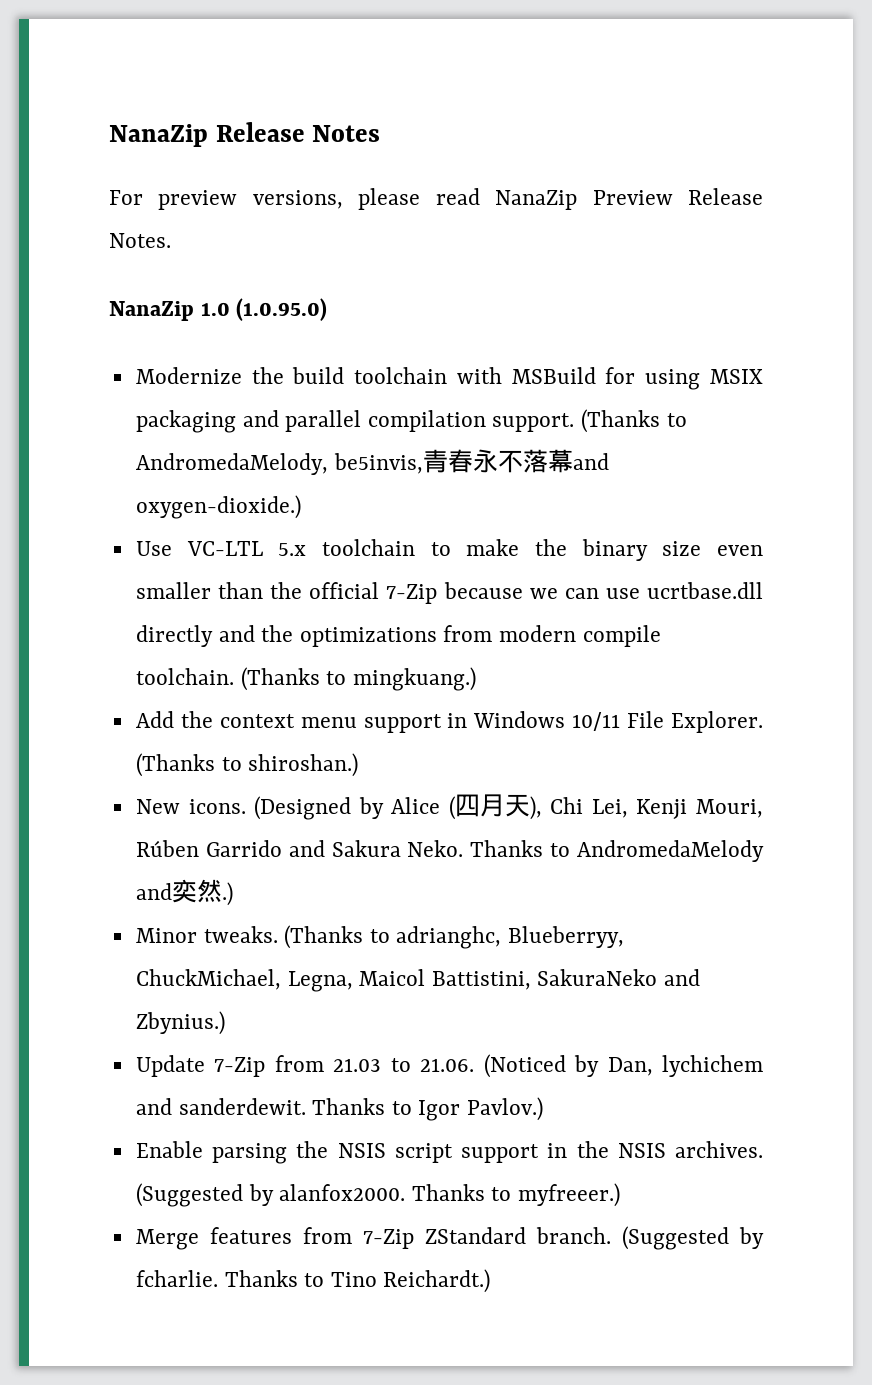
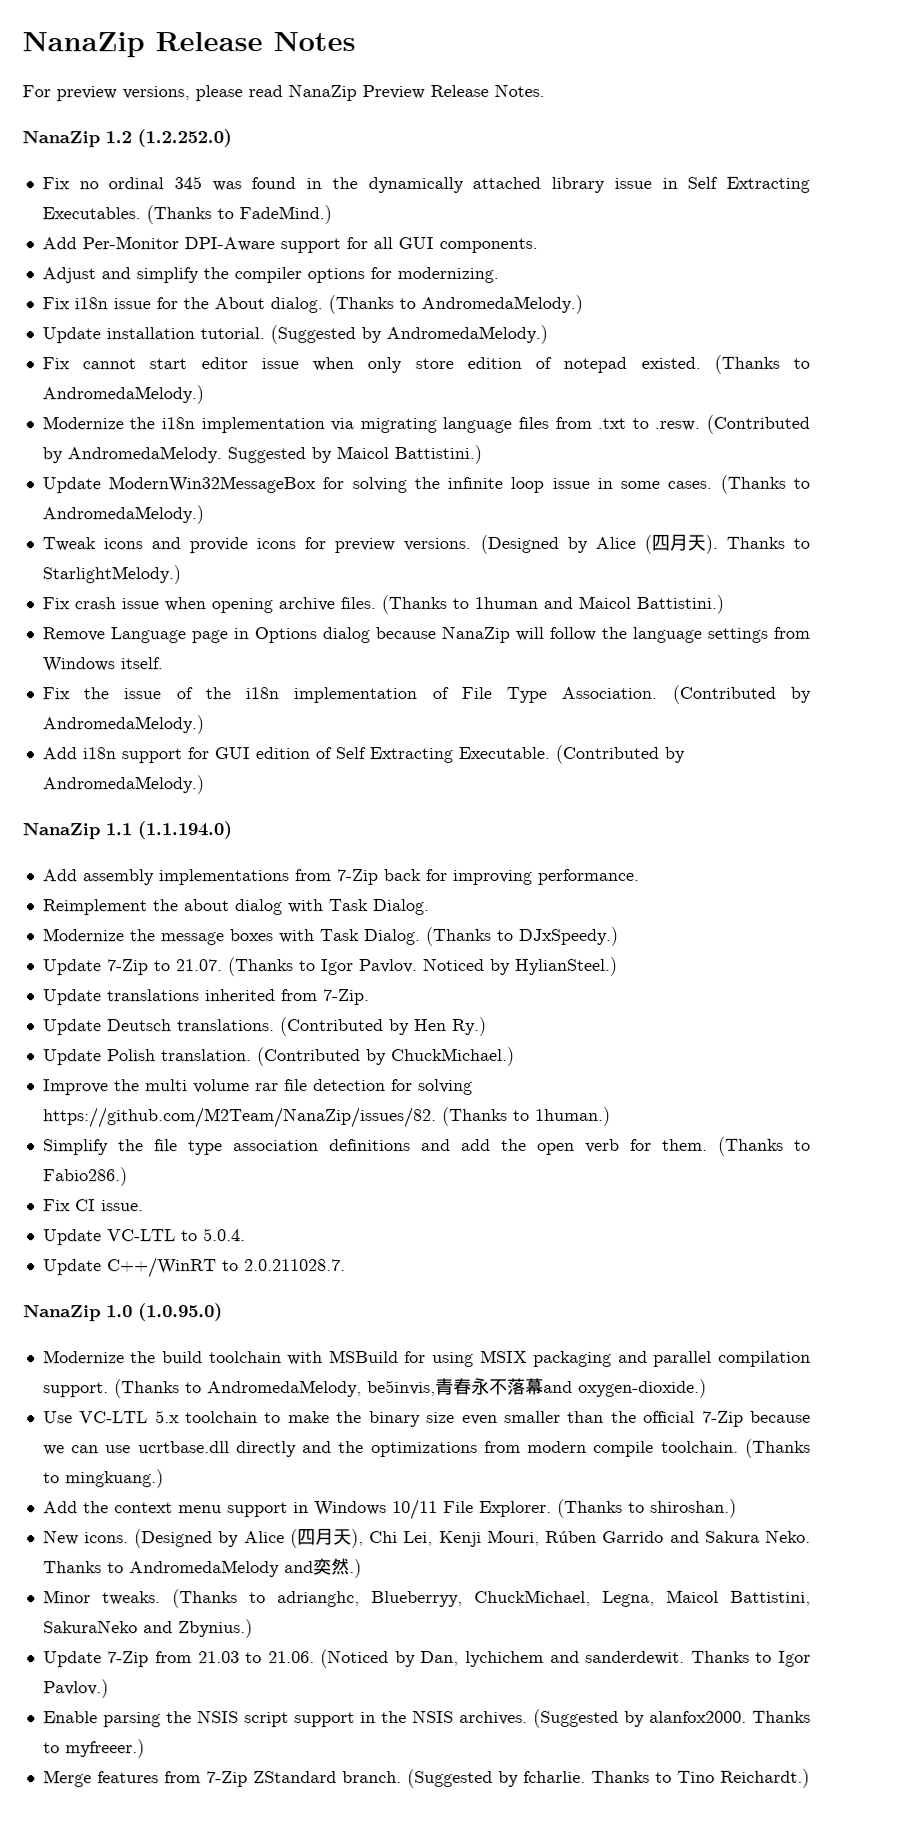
(171, 240) none -> [22,129,232,148] [41,176,810,194] [41,205,332,225] [41,236,538,254] [41,266,499,284] [41,294,583,315] [41,324,548,345] [41,354,811,374] [41,385,204,405] [41,414,811,434] [41,444,482,465] [41,474,810,494] [41,505,204,525] [41,533,811,554] [41,565,181,585] [41,594,724,615] [41,625,810,644] [41,657,163,673] [41,684,811,704] [41,715,204,735] [41,744,685,764] [41,775,204,795] [22,821,232,840] [41,868,639,886] [41,899,429,916] [42,926,619,947] [42,956,618,977] [42,989,370,1006] [42,1016,487,1037] [42,1046,515,1067] [42,1078,473,1096] [42,1106,611,1129] [42,1136,812,1156] [42,1167,128,1187] [42,1199,144,1212] [42,1228,246,1246] [42,1257,346,1279] // NanaZip 1.2 (1.2.252.0) // Fix no ordinal 345 was found in the dynamically attached library issue in Self Extracting Executables. (Thanks to FadeMind.) // Add Per-Monitor DPI-Aware support for all GUI components. // Adjust and simplify the compiler options for modernizing. // Fix i18n issue for the About dialog. (Thanks to AndromedaMelody.) // Update installation tutorial. (Suggested by AndromedaMelody.) // Fix cannot start editor issue when only store edition of notepad existed. (Thanks to AndromedaMelody.) // Modernize the i18n implementation via migrating language files from .txt to .resw. (Contributed by AndromedaMelody. Suggested by Maicol Battistini.) // Update ModernWin32MessageBox for solving the infinite loop issue in some cases. (Thanks to AndromedaMelody.) // Tweak icons and provide icons for preview versions. (Designed by Alice (四月天). Thanks to StarlightMelody.) // Fix crash issue when opening archive files. (Thanks to 1human and Maicol Battistini.) // Remove Language page in Options dialog because NanaZip will follow the language settings from Windows itself. // Fix the issue of the i18n implementation of File Type Association. (Contributed by AndromedaMelody.) // Add i18n support for GUI edition of Self Extracting Executable. (Contributed by AndromedaMelody.) // NanaZip 1.1 (1.1.194.0) // Add assembly implementations from 7-Zip back for improving performance. // Reimplement the about dialog with Task Dialog. // Modernize the message boxes with Task Dialog. (Thanks to DJxSpeedy.) // Update 7-Zip to 21.07. (Thanks to Igor Pavlov. Noticed by HylianSteel.) // Update translations inherited from 7-Zip. // Update Deutsch translations. (Contributed by Hen Ry.) // Update Polish translation. (Contributed by ChuckMichael.) // Improve the multi volume rar file detection for solving https://github.com/M2Team/NanaZip/issues/82. (Thanks to 1human.) // Simplify the file type association definitions and add the open verb for them. (Thanks to Fabio286.) // Fix CI issue. // Update VC-LTL to 5.0.4. // Update C++/WinRT to 2.0.211028.7.

